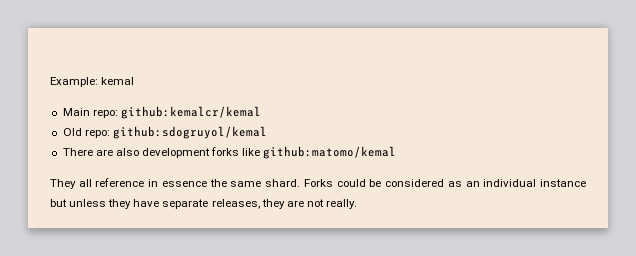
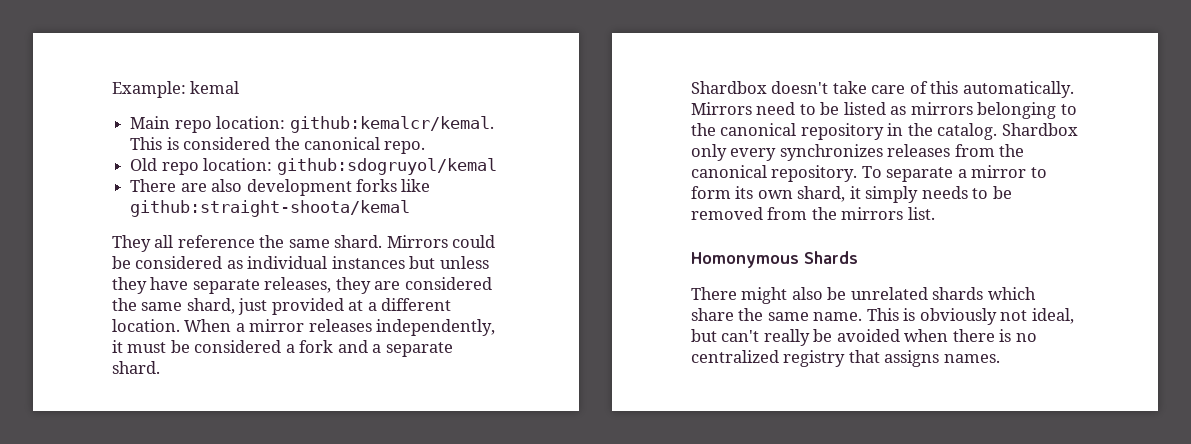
[92,106,261,119] repo: github:kemalcr/kemal -> [174,116,494,133] [130,137,426,154] repo location: github:kemalcr/kemal. This is considered the canonical repo.
[84,129,110,138] repo: -> [161,158,273,175] repo location:
[263,146,397,159] github:matomo/kemal -> [130,200,411,217] github:straight-shoota/kemal
[148,179,207,187] in essence -> (255, 241) none
[303,179,333,187] Forks -> [386,235,448,248] Mirrors
[465,179,586,187] an individual instance -> [247,256,405,269] individual instances
[306,199,357,209] not really. -> [404,277,492,290] [112,298,452,315] [112,319,496,336] [112,340,453,357] [112,361,160,374] [691,81,1074,98] [691,102,1077,119] [691,123,1078,140] [691,144,1025,161] [691,165,1047,182] [691,186,1012,203] [691,207,935,220] [691,251,858,268] [691,287,1036,304] [691,308,1074,325] [691,329,1037,346] [691,350,1000,367] considered the same shard, just provided at a different location. When a mirror releases independently, it must be considered a fork and a separate shard. // Shardbox doesn't take care of this automatically. Mirrors need to be listed as mirrors belonging to the canonical repository in the catalog. Shardbox only every synchronizes releases from the canonical repository. To separate a mirror to form its own shard, it simply needs to be removed from the mirrors list. // Homonymous Shards // There might also be unrelated shards which share the same name. This is obviously not ideal, but can't really be avoided when there is no centralized registry that assigns names.

